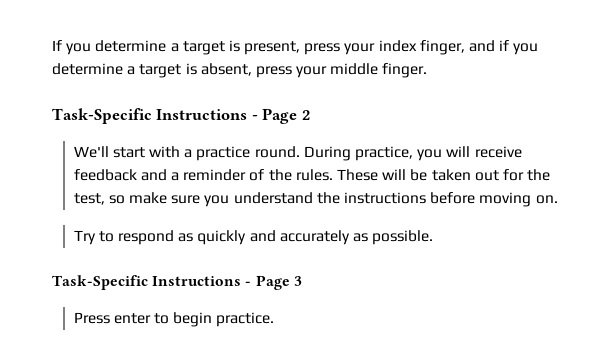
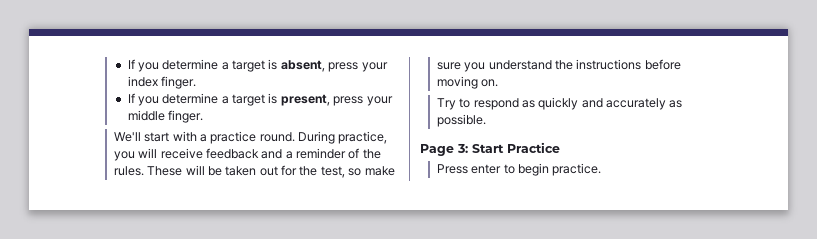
[52,40,539,55] [52,63,428,78] [52,108,310,124] If you determine a target is present, press your index finger, and if you determine a target is absent, press your middle finger. // Task-Specific Instructions - Page 2 -> [127,59,388,72] [127,76,196,89] [127,93,393,106] [127,110,203,123] If you determine a target is absent, press your index finger. // If you determine a target is present, press your middle finger.
[52,275,302,290] Task-Specific Instructions - Page 3 -> [420,142,560,156] Page 3: Start Practice

